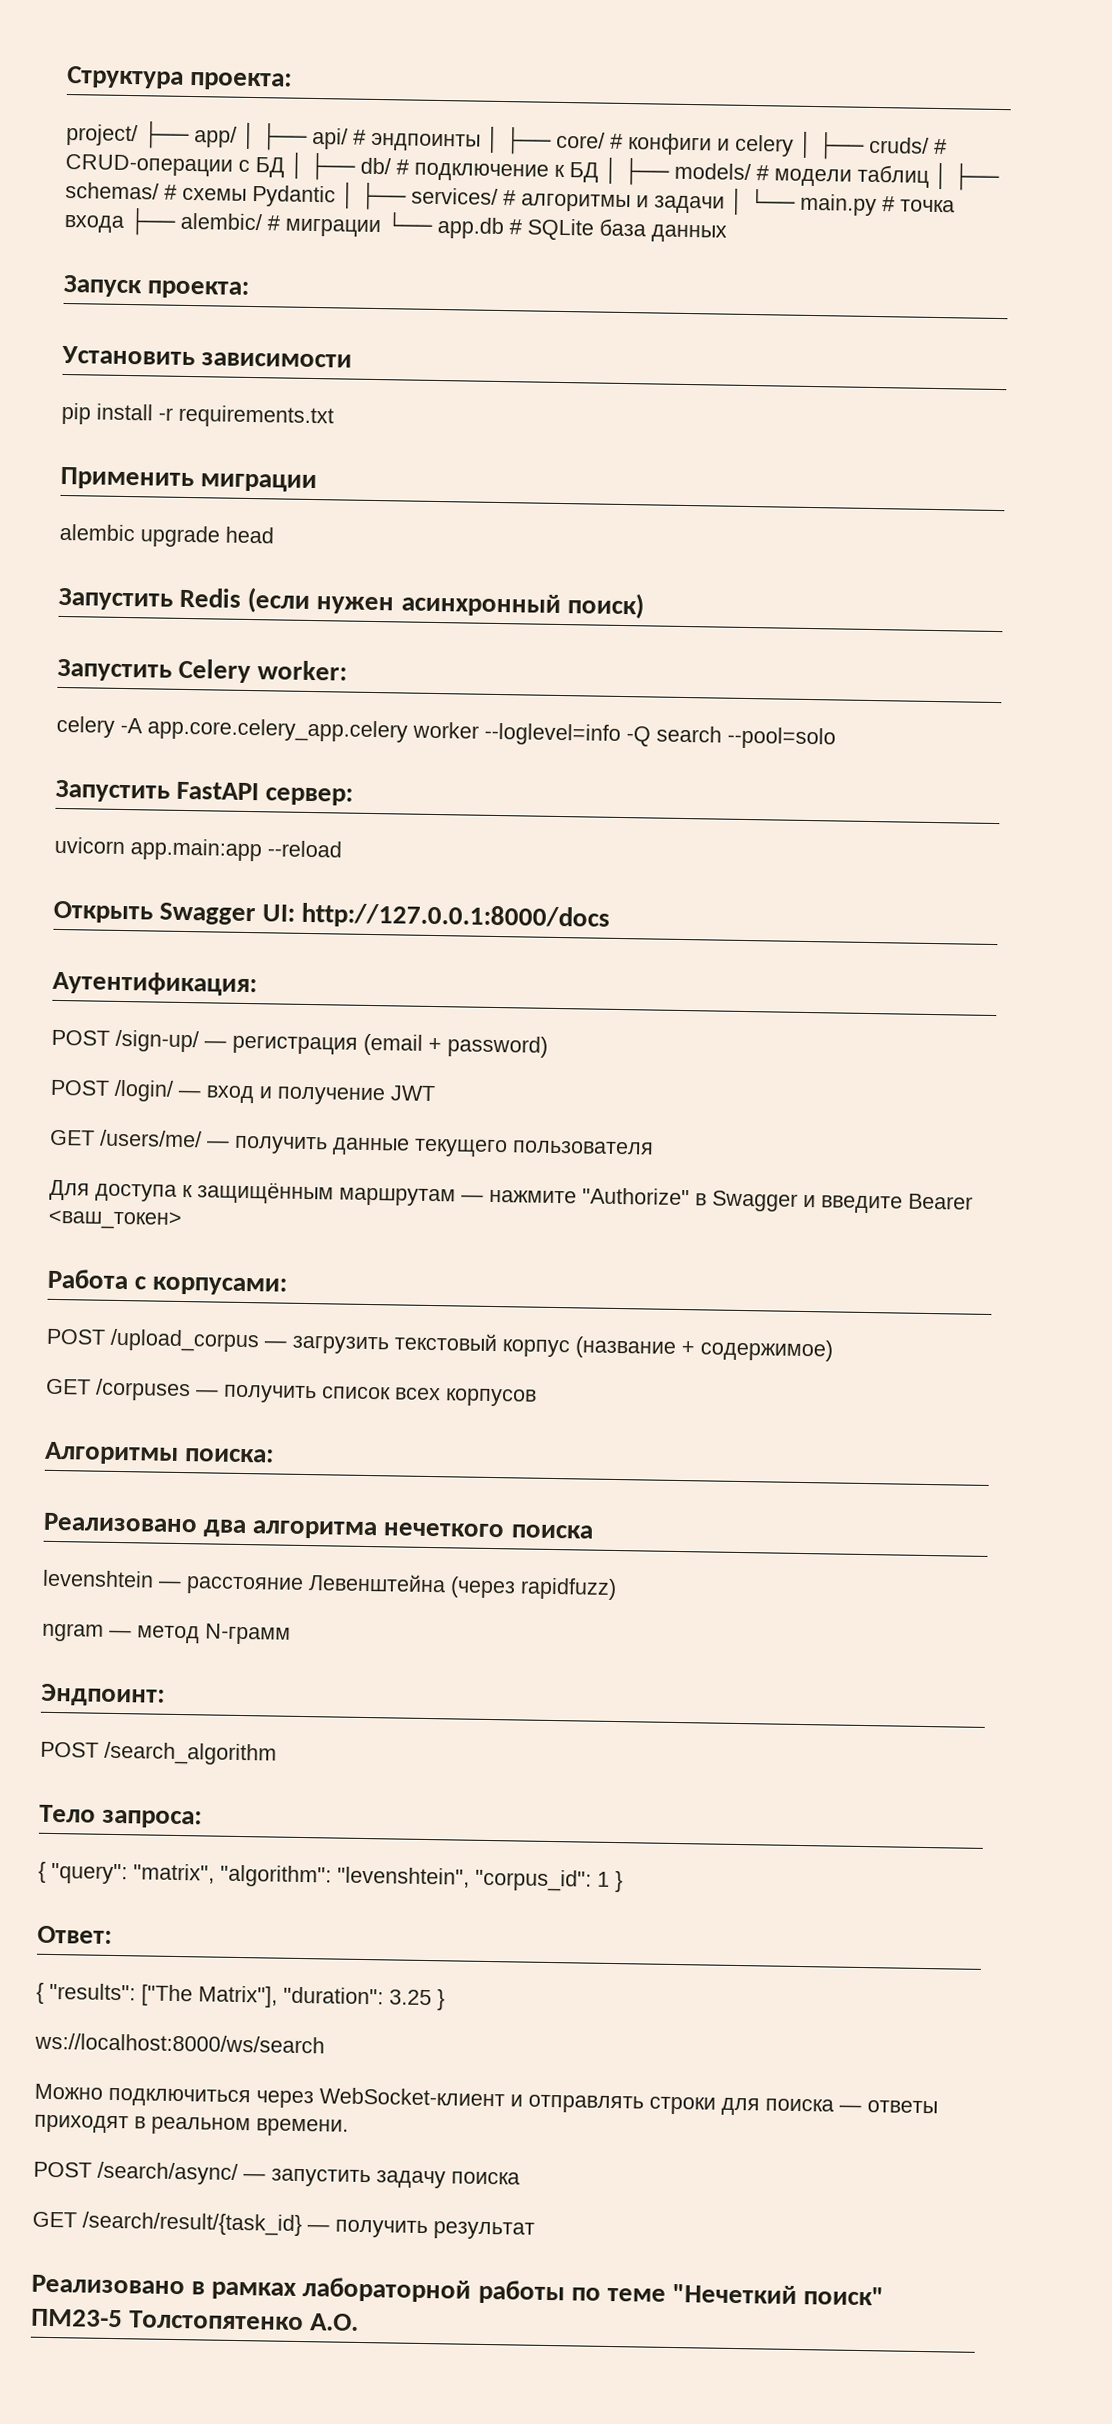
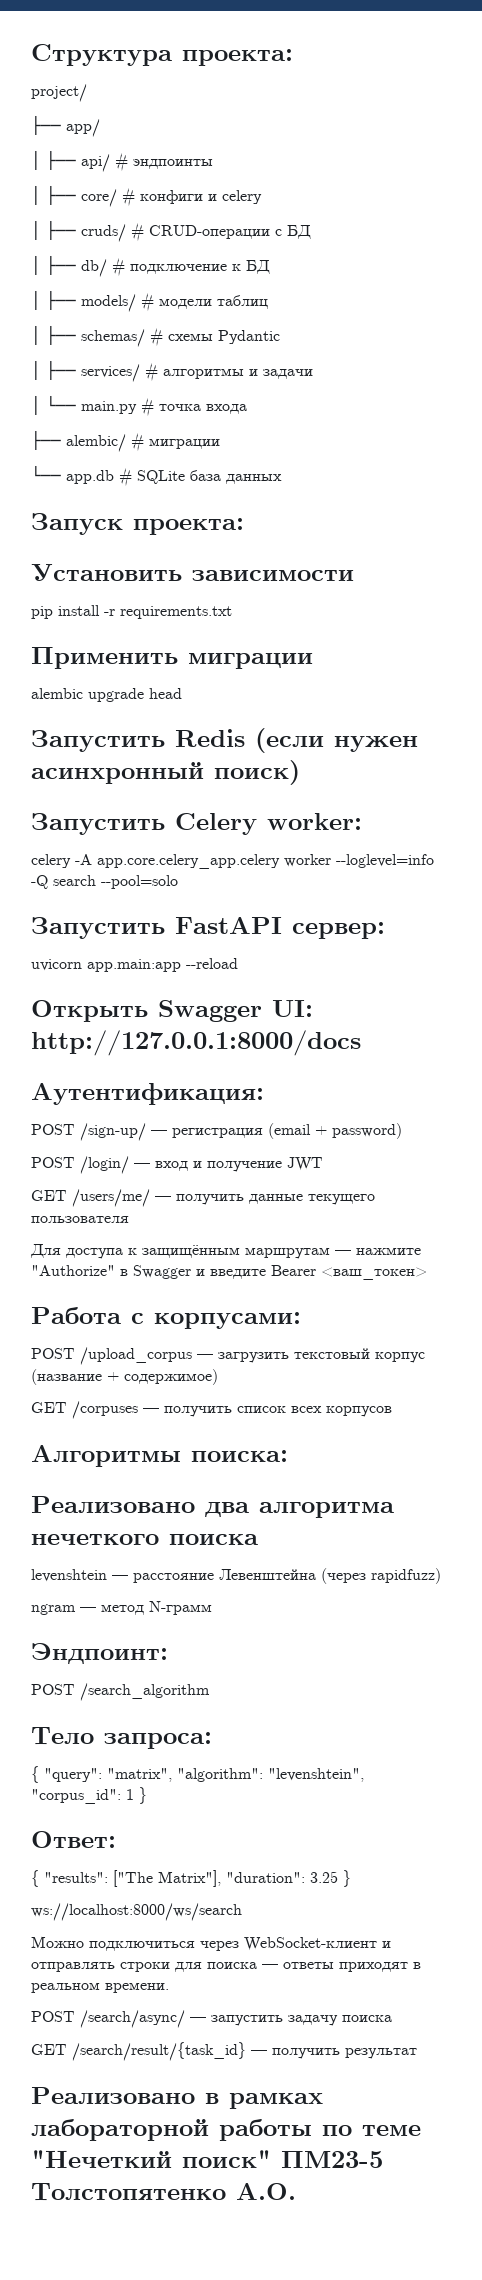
(138, 135) none -> (87, 93) //
(237, 137) none -> (100, 128) //
(481, 142) none -> (213, 164) //
(794, 145) none -> (262, 197) //
(285, 167) none -> (311, 232) //
(599, 172) none -> (270, 267) //
(929, 176) none -> (268, 302) //
(336, 196) none -> (280, 337) //
(725, 204) none -> (313, 374) //
(124, 223) none -> (247, 409) //
(381, 228) none -> (220, 443) //

